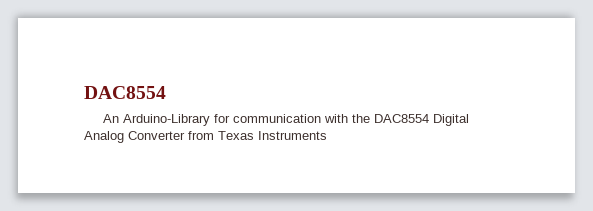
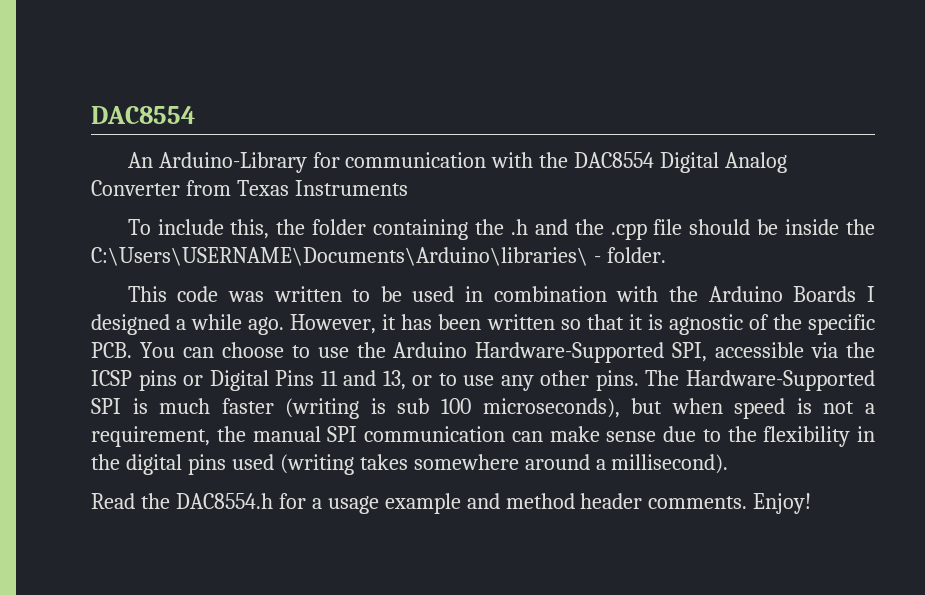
(327, 135) none -> [127,219,876,240] [91,247,666,266] [127,286,876,302] [91,314,875,335] [91,342,875,363] [91,370,876,391] [91,398,875,419] [91,426,875,447] [91,454,729,475] [91,493,812,514] // To include this, the folder containing the .h and the .cpp file should be inside the C:\Users\USERNAME\Documents\Arduino\libraries\ - folder. // This code was written to be used in combination with the Arduino Boards I designed a while ago. However, it has been written so that it is agnostic of the specific PCB. You can choose to use the Arduino Hardware-Supported SPI, accessible via the ICSP pins or Digital Pins 11 and 13, or to use any other pins. The Hardware-Supported SPI is much faster (writing is sub 100 microseconds), but when speed is not a requirement, the manual SPI communication can make sense due to the flexibility in the digital pins used (writing takes somewhere around a millisecond). // Read the DAC8554.h for a usage example and method header comments. Enjoy!

